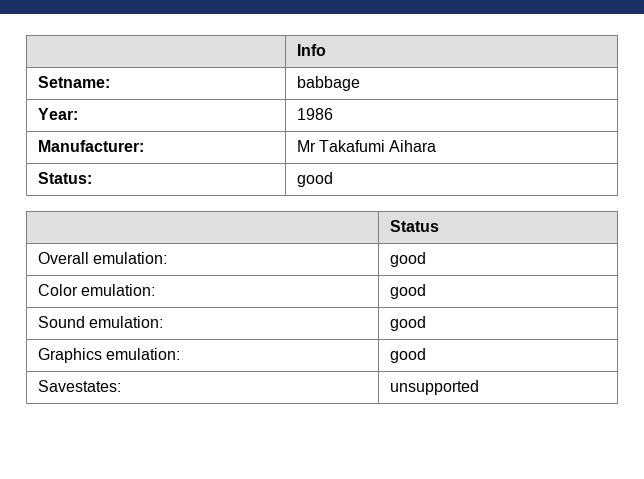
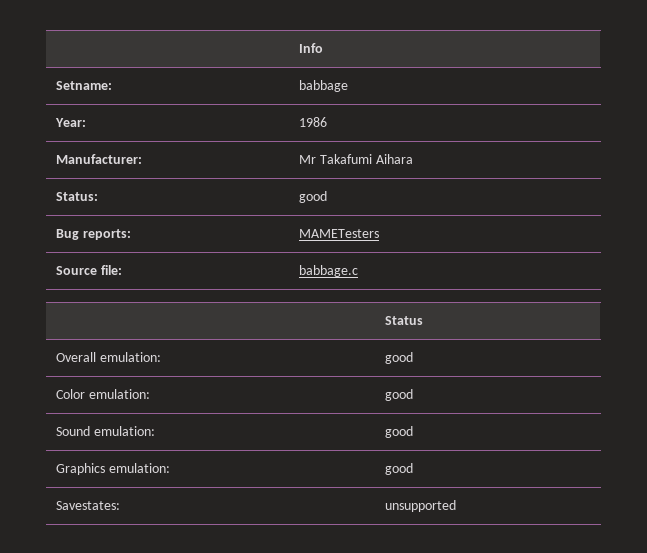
(333, 179) none -> [56,229,132,240] [299,229,380,238] [56,265,123,275] [299,265,359,277] // Bug reports: | MAMETesters // Source file: | babbage.c

